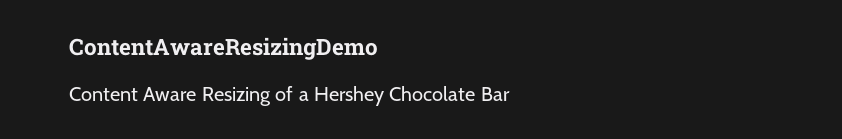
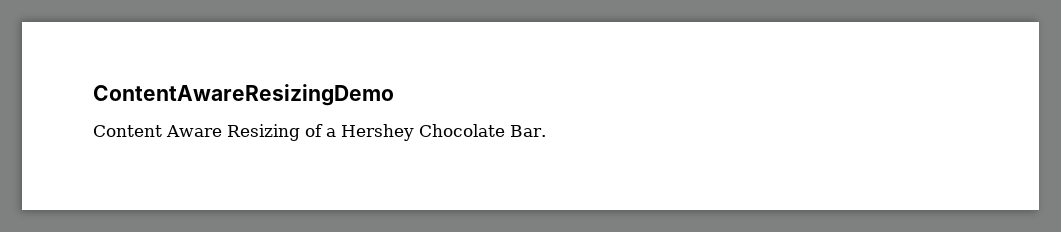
[480,87,510,101] Bar -> [510,125,546,137] Bar.

